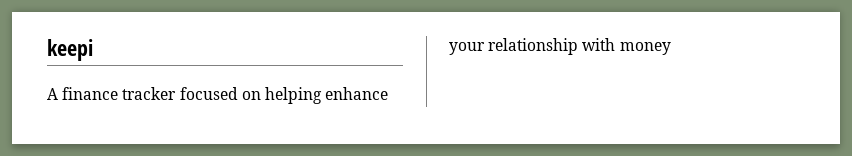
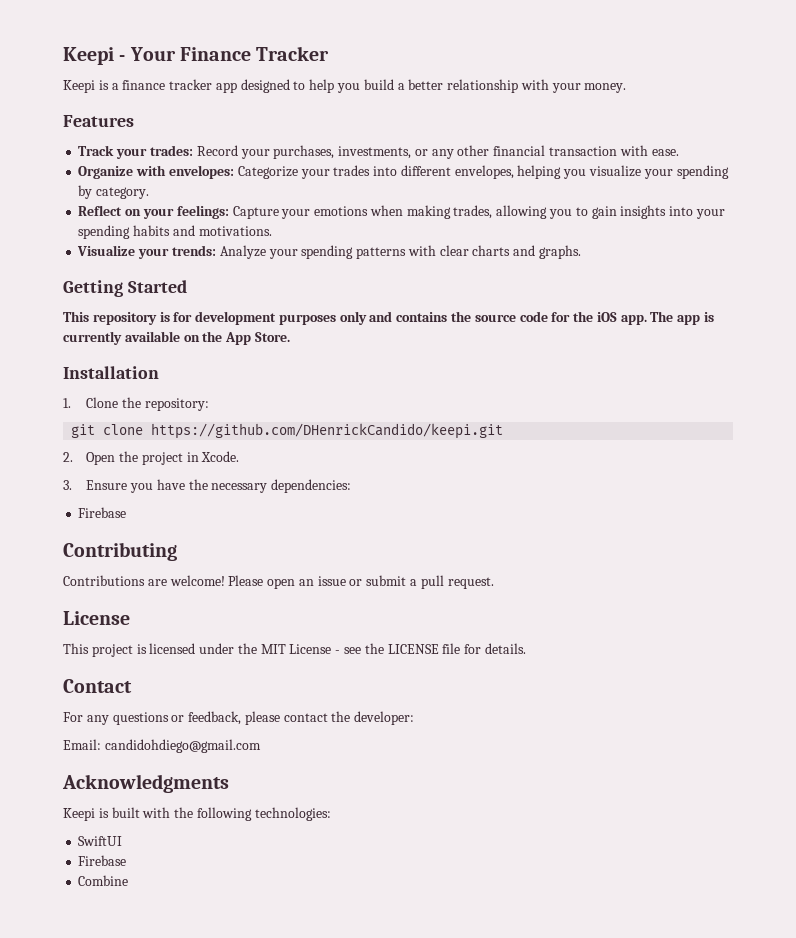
[47,39,93,61] [47,87,389,104] [449,38,671,55] keepi // A finance tracker focused on helping enhance your relationship with money -> [63,46,330,65] [63,79,627,93] [63,115,134,127] [78,145,679,159] [78,165,729,179] [78,185,150,199] [78,205,725,219] [78,225,272,239] [77,245,581,259] [63,280,187,297] [63,311,715,325] [63,331,290,345] [63,366,159,379] [63,397,209,411] [71,423,504,439] [63,451,240,465] [63,479,352,493] [78,507,127,518] [63,542,177,561] [63,575,494,589] [63,611,130,625] [63,643,526,657] [63,679,132,693] [63,711,415,725] [63,739,261,753] [62,774,229,793] [63,807,331,821] [78,836,123,846] [78,855,127,866] [78,875,129,886] Keepi - Your Finance Tracker // Keepi is a finance tracker app designed to help you build a better relationship with your money. // Features // Track your trades: Record your purchases, investments, or any other financial transaction with ease. // Organize with envelopes: Categorize your trades into different envelopes, helping you visualize your spending by category. // Reflect on your feelings: Capture your emotions when making trades, allowing you to gain insights into your spending habits and motivations. // Visualize your trends: Analyze your spending patterns with clear charts and graphs. // Getting Started // This repository is for development purposes only and contains the source code for the iOS app. The app is currently available on the App Store. // Installation // 1. Clone the repository: // git clone https://github.com/DHenrickCandido/keepi.git // 2. Open the project in Xcode. // 3. Ensure you have the necessary dependencies: // Firebase // Contributing // Contributions are welcome! Please open an issue or submit a pull request. // License // This project is licensed under the MIT License - see the LICENSE file for details. // Contact // For any questions or feedback, please contact the developer: // Email: candidohdiego@gmail.com // Acknowledgments // Keepi is built with the following technologies: // SwiftUI // Firebase // Combine

